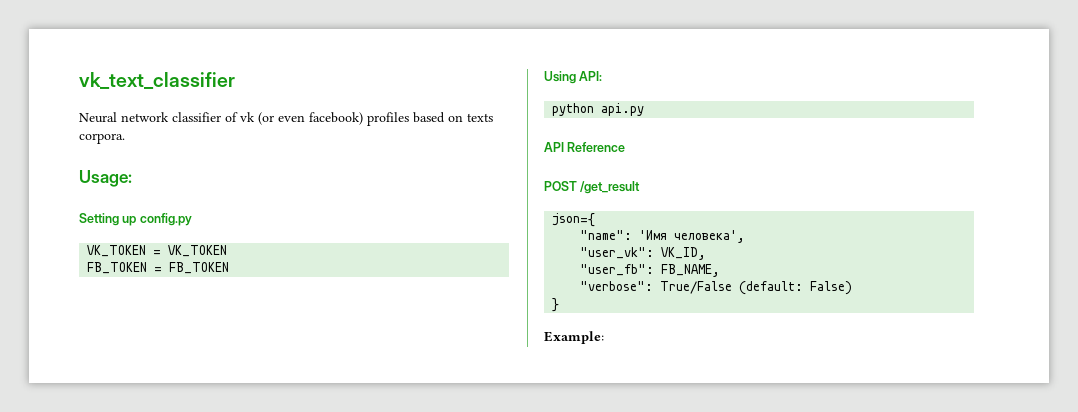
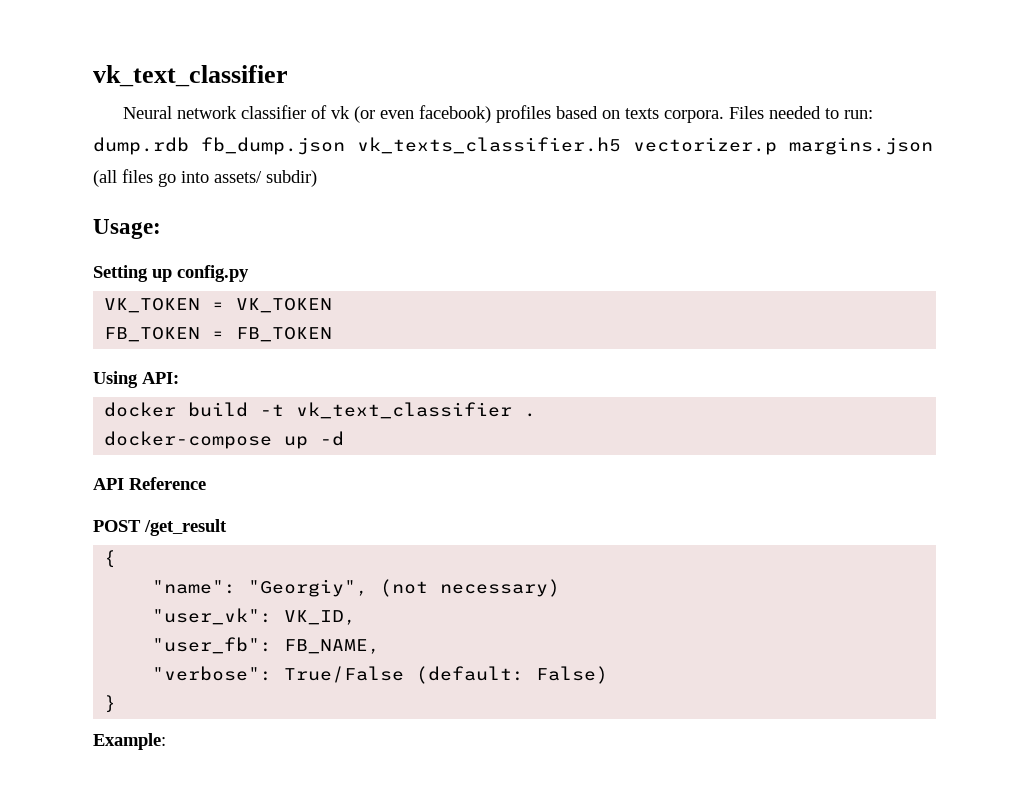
(125, 138) none -> [729,106,874,119] [93,137,933,155] [93,169,317,187] Files needed to run: dump.rdb fb_dump.json vk_texts_classifier.h5 vectorizer.p margins.json (all files go into assets/ subdir)
[552,103,645,116] python api.py -> [104,402,537,419] [104,431,345,449] docker build -t vk_text_classifier . // docker-compose up -d
[552,213,596,227] json={ -> [104,550,117,568] {
[639,230,746,243] 'Имя человека', -> [248,579,561,597] "Georgiy", (not necessary)

